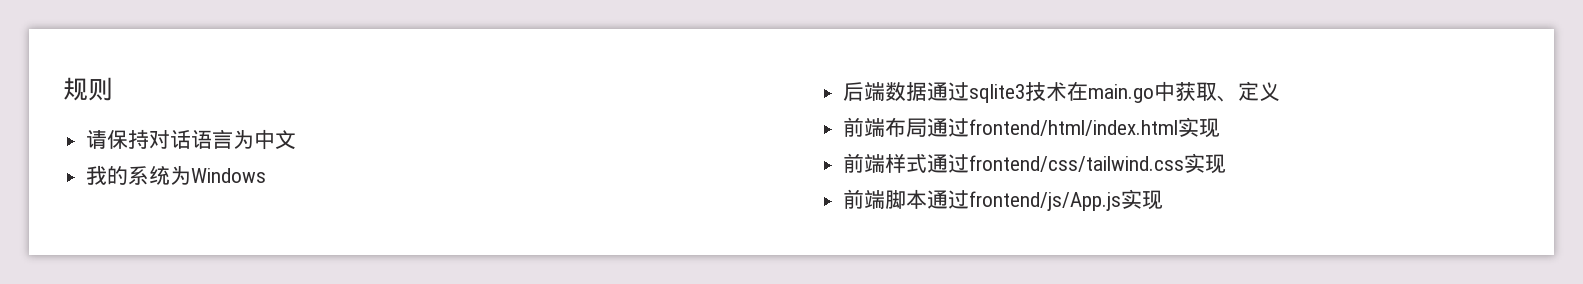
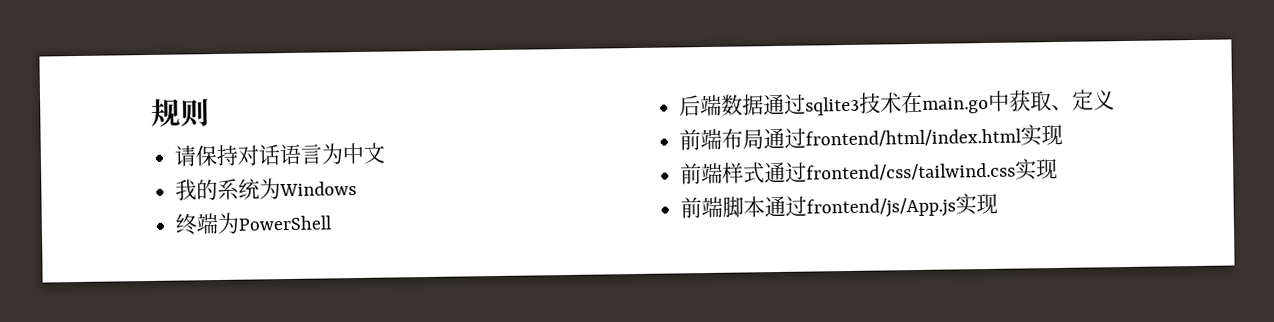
(267, 175) none -> [175,212,333,236] // 终端为PowerShell

